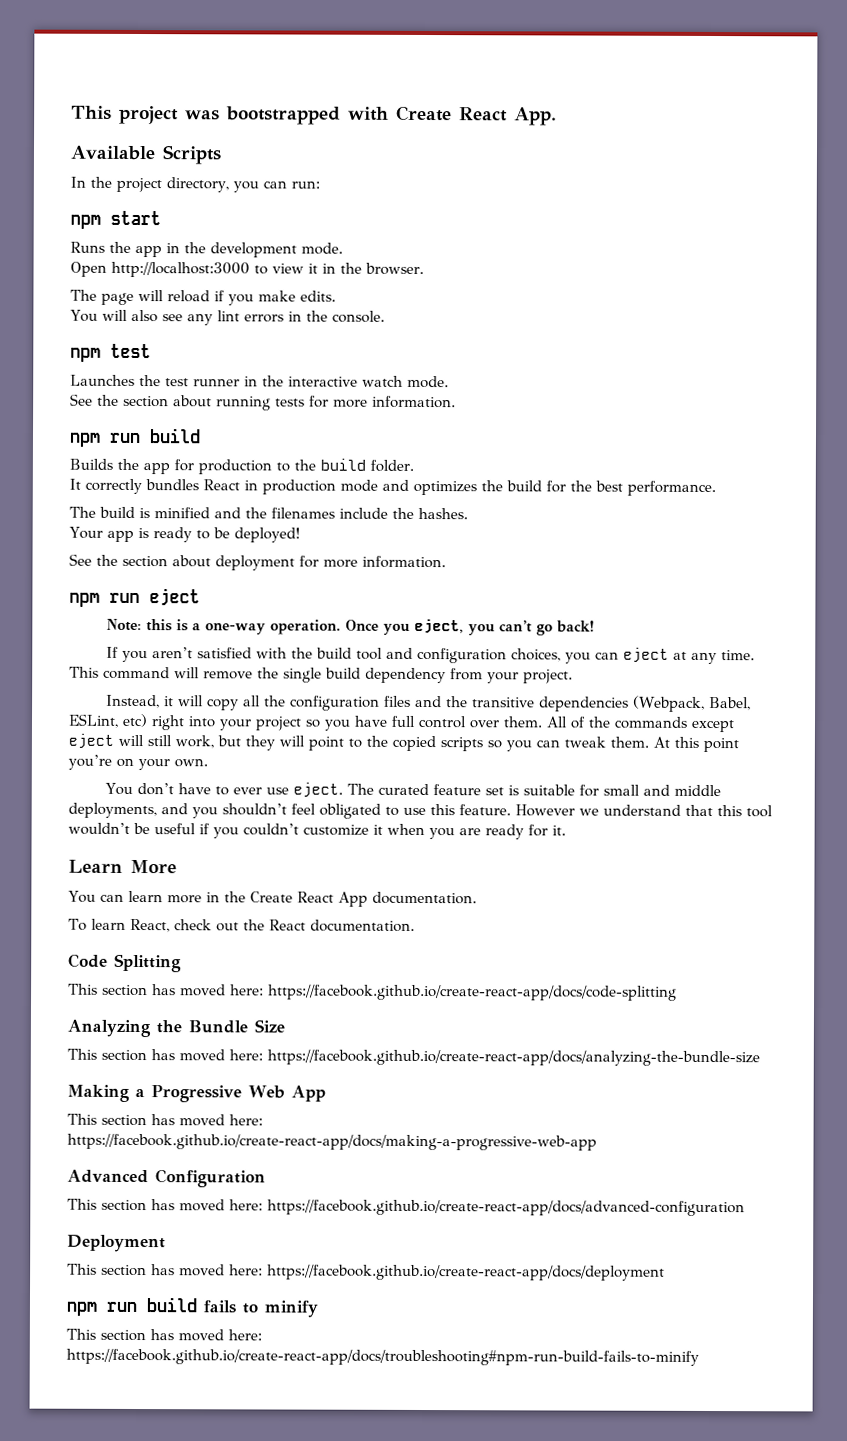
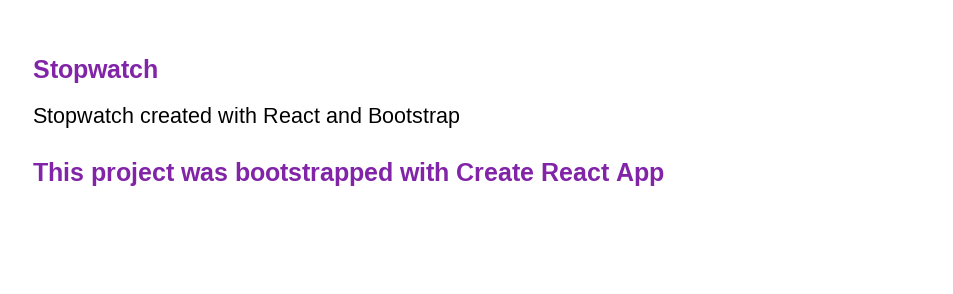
(71, 112) none -> [33,59,158,83] [33,107,460,128] Stopwatch // Stopwatch created with React and Bootstrap //
[514,107,557,126] [70,145,222,165] [70,176,320,193] [70,210,161,229] [70,241,343,258] [70,261,424,278] [70,289,336,306] [70,309,385,326] [70,343,151,362] [70,374,449,389] [70,393,456,411] [69,428,201,447] [69,458,414,475] [69,478,716,497] [69,506,468,520] [69,526,300,543] [69,553,446,571] [69,588,200,607] [106,618,596,636] [106,646,756,665] [69,666,573,684] [106,694,752,712] [68,713,735,733] [68,733,739,753] [68,754,208,771] [105,782,722,798] [68,802,773,819] [68,822,566,840] [68,859,177,874] [68,890,477,907] [68,918,415,933] [68,953,182,973] [68,983,677,1001] [67,1019,285,1038] [67,1048,760,1067] [67,1084,326,1103] [67,1113,263,1127] [67,1133,597,1151] [67,1169,266,1188] [67,1198,745,1217] [67,1234,166,1253] [67,1263,665,1281] [66,1297,318,1318] [66,1328,262,1342] [66,1348,699,1366] App. // Available Scripts // In the project directory, you can run: // npm start // Runs the app in the development mode. // Open http://localhost:3000 to view it in the browser. // The page will reload if you make edits. // You will also see any lint errors in the console. // npm test // Launches the test runner in the interactive watch mode. // See the section about running tests for more information. // npm run build // Builds the app for production to the build folder. // It correctly bundles React in production mode and optimizes the build for the best performance. // The build is minified and the filenames include the hashes. // Your app is ready to be deployed! // See the section about deployment for more information. // npm run eject // Note: this is a one-way operation. Once you eject, you can’t go back! // If you aren’t satisfied with the build tool and configuration choices, you can eject at any time. This command will remove the single build dependency from your project. // Instead, it will copy all the configuration files and the transitive dependencies (Webpack, Babel, ESLint, etc) right into your project so you have full control over them. All of the commands except eject will still work, but they will point to the copied scripts so you can tweak them. At this point you’re on your own. // You don’t have to ever use eject. The curated feature set is suitable for small and middle deployments, and you shouldn’t feel obligated to use this feature. However we understand that this tool wouldn’t be useful if you couldn’t customize it when you are ready for it. // Learn More // You can learn more in the Create React App documentation. // To learn React, check out the React documentation. // Code Splitting // This section has moved here: https://facebook.github.io/create-react-app/docs/code-splitting // Analyzing the Bundle Size // This section has moved here: https://facebook.github.io/create-react-app/docs/analyzing-the-bundle-size // Making a Progressive Web App // This section has moved here: https://facebook.github.io/create-react-app/docs/making-a-progressive-web-app // Advanced Configuration // This section has moved here: https://facebook.github.io/create-react-app/docs/advanced-configuration // Deployment // This section has moved here: https://facebook.github.io/create-react-app/docs/deployment // npm run build fails to minify // This section has moved here: https://facebook.github.io/create-react-app/docs/troubleshooting#npm-run-build-fails-to-minify -> [616,163,664,186] App

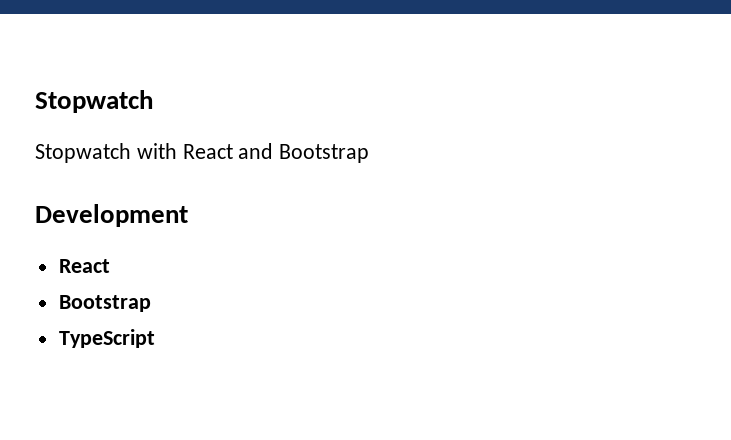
[140,107,212,123] created -> (131, 153) none
[33,162,664,186] This project was bootstrapped with Create React App -> [35,204,188,227] [58,259,110,273] [58,295,151,312] [58,329,155,348] Development // React // Bootstrap // TypeScript

